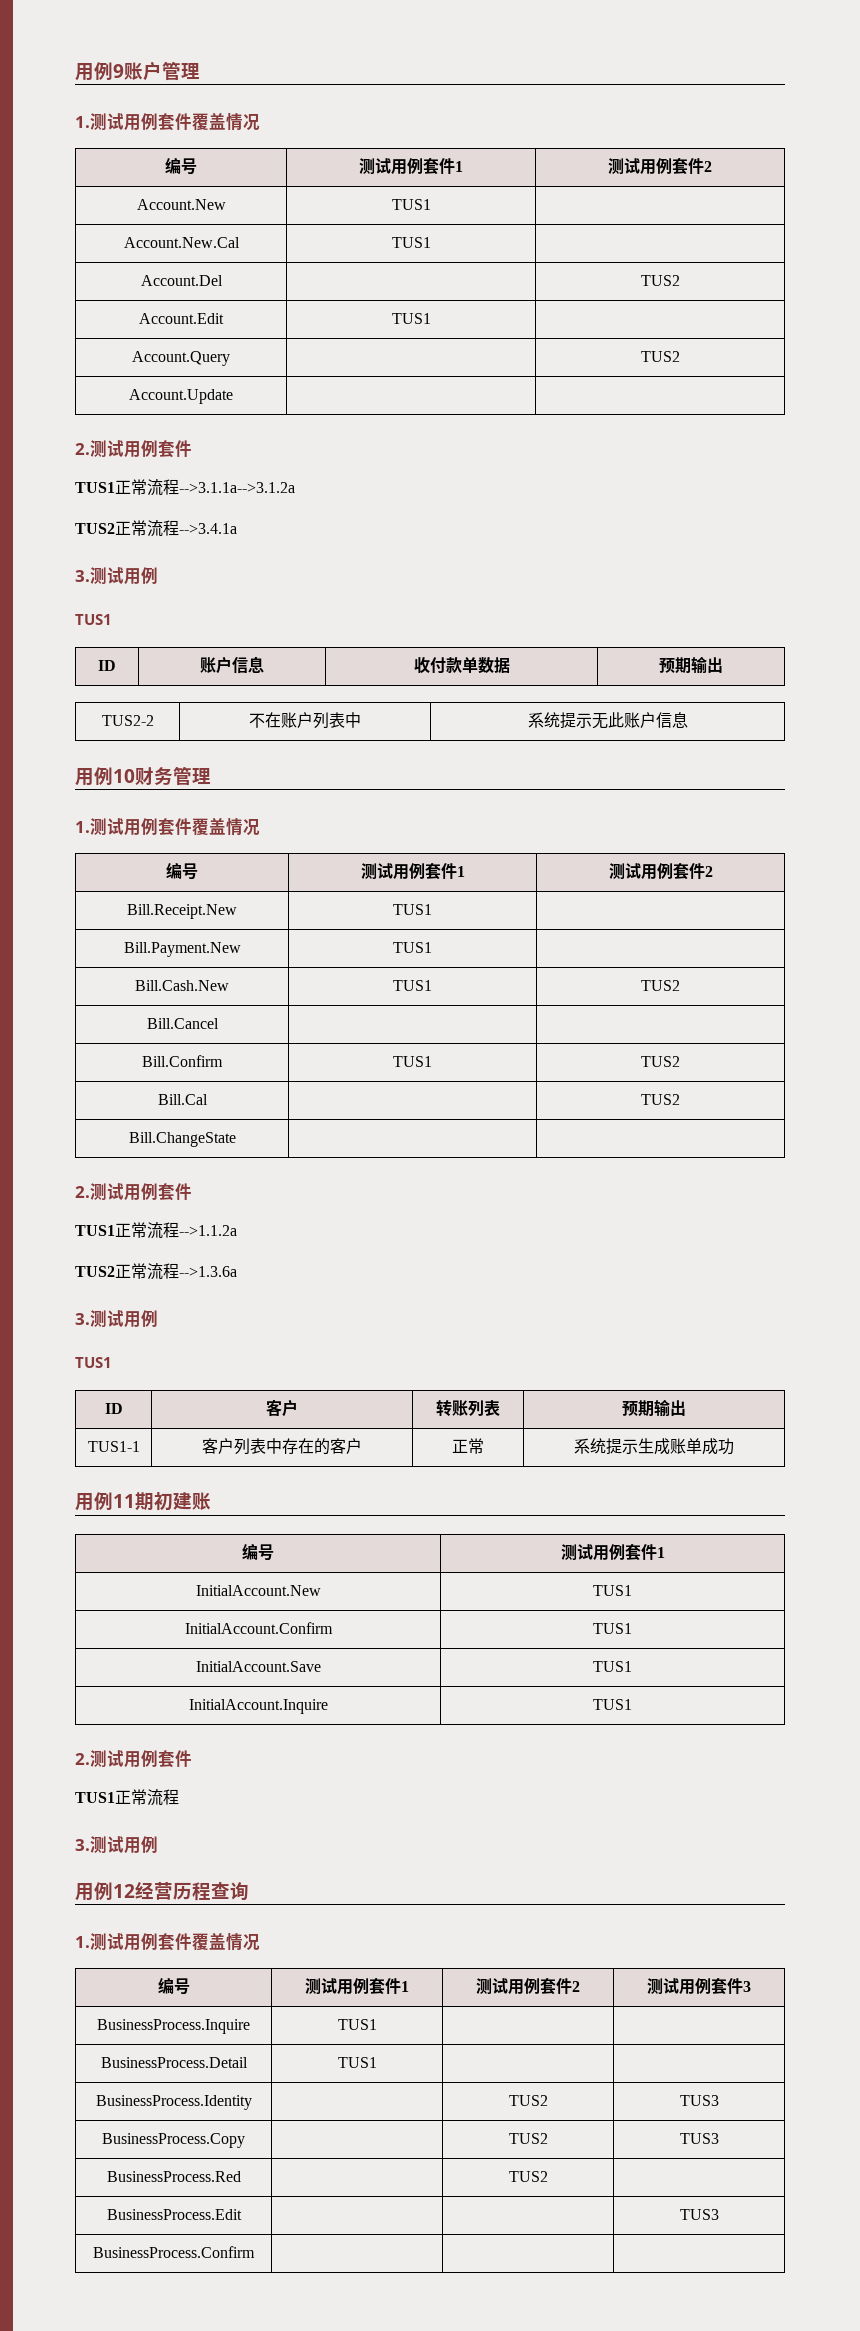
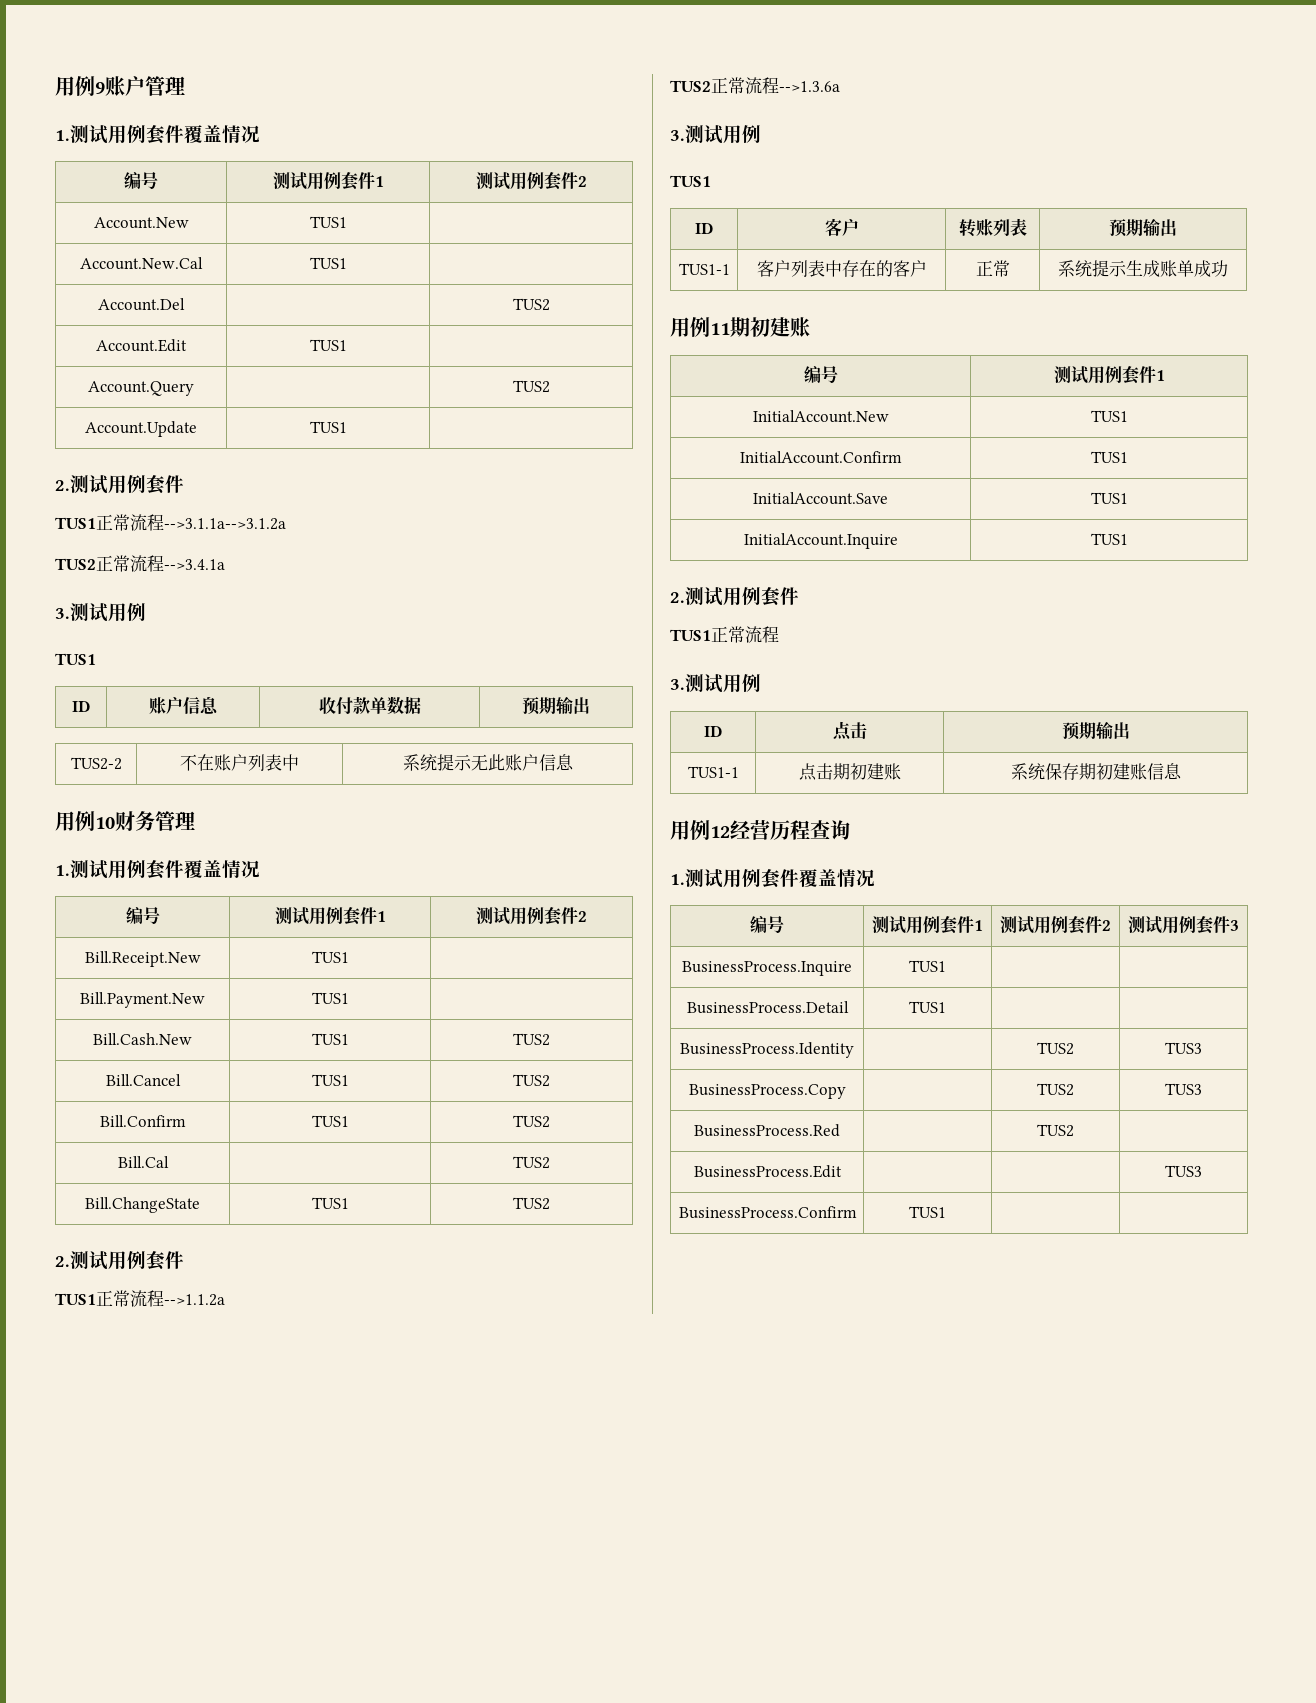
(233, 396) none -> [309,421,347,433] TUS1
(219, 1023) | -> [311,1074,349,1086] [513,1074,550,1087] TUS1 | TUS2
(236, 1139) | -> [311,1197,349,1209] [513,1197,550,1210] TUS1 | TUS2
(158, 1844) none -> [704,725,722,737] [832,721,867,741] [1061,721,1130,740] [687,766,739,778] [798,763,901,781] [1010,763,1182,780] // ID | 点击 | 预期输出 // TUS1-1 | 点击期初建账 | 系统保存期初建账信息
(255, 2252) none -> [909,1206,946,1218] TUS1

